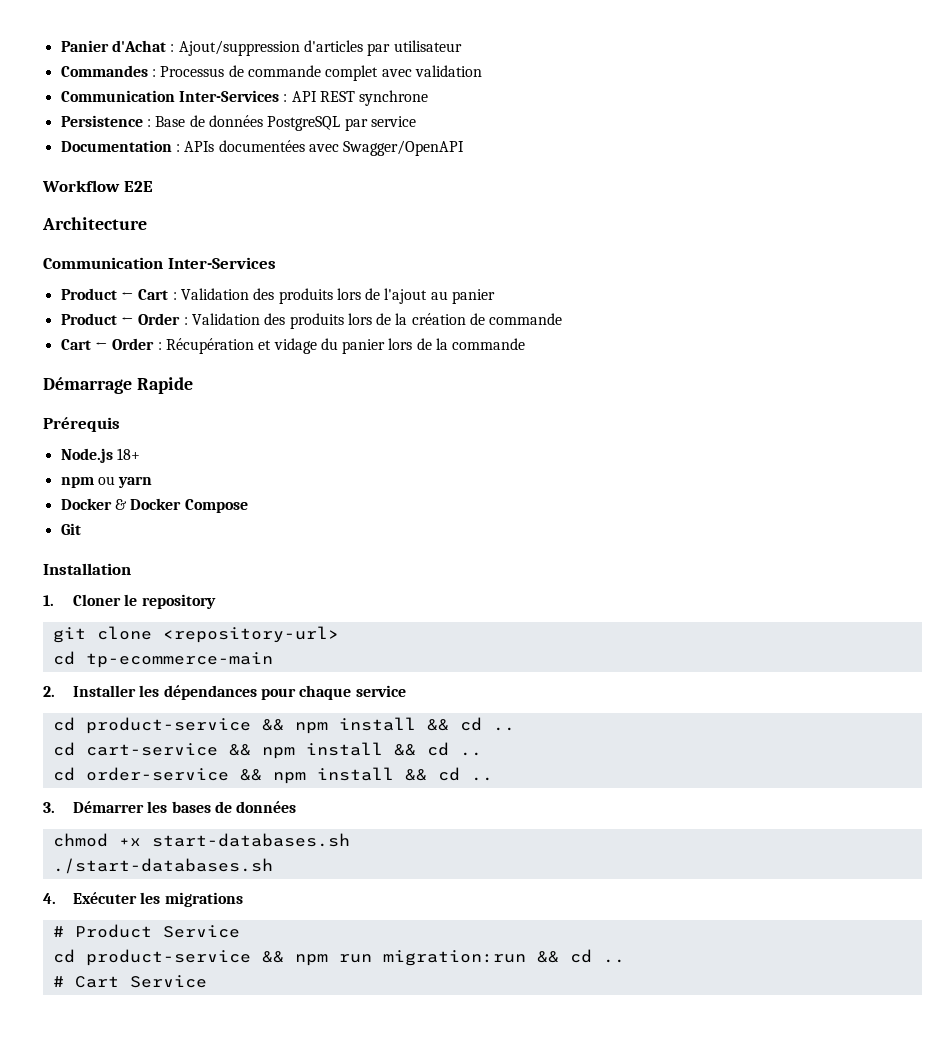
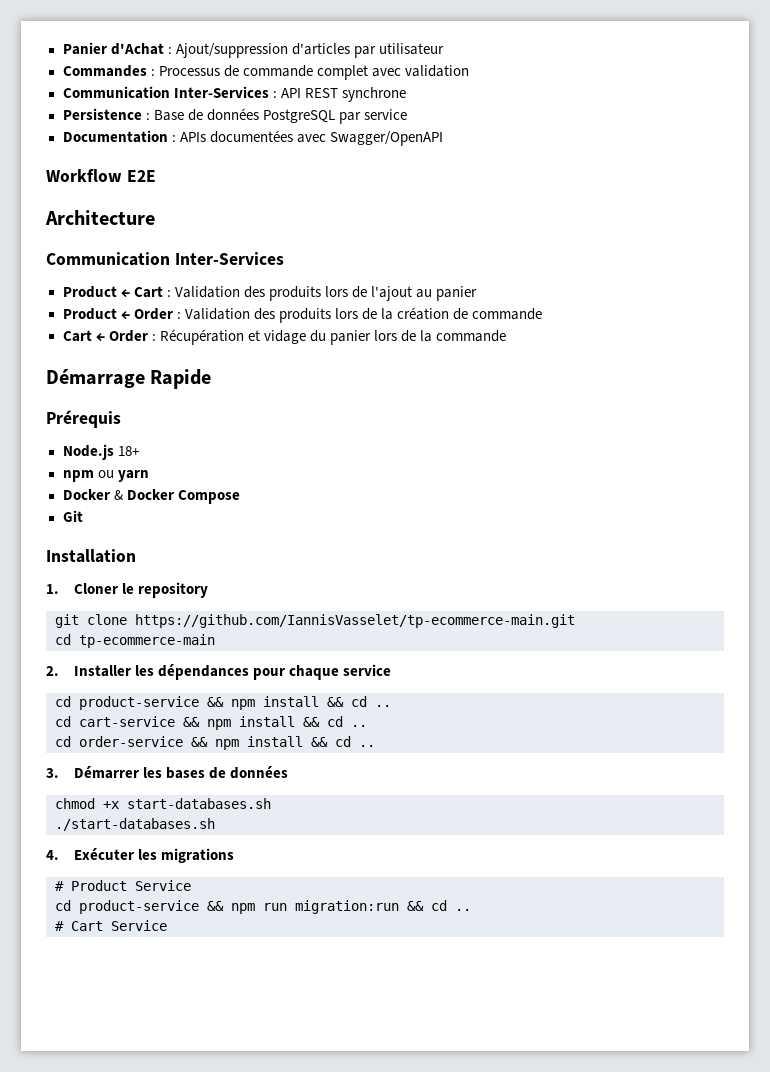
[162,626,339,643] <repository-url> -> [135,614,575,628] https://github.com/IannisVasselet/tp-ecommerce-main.git

